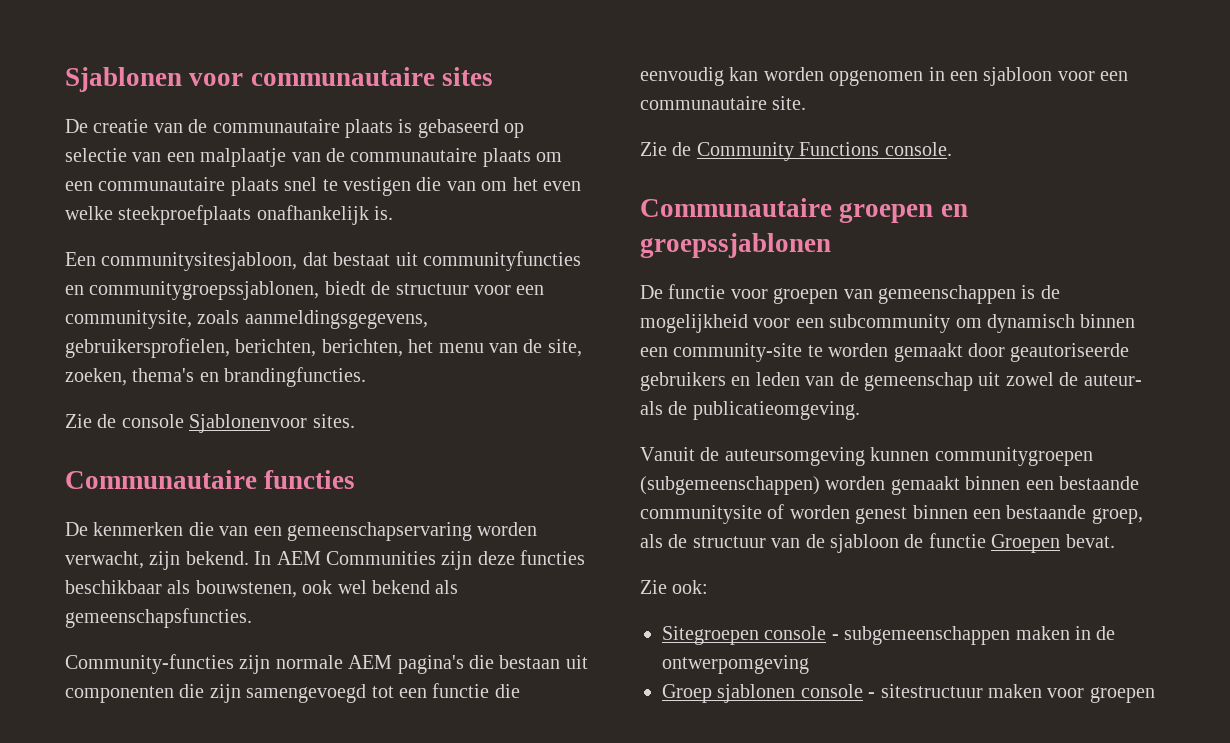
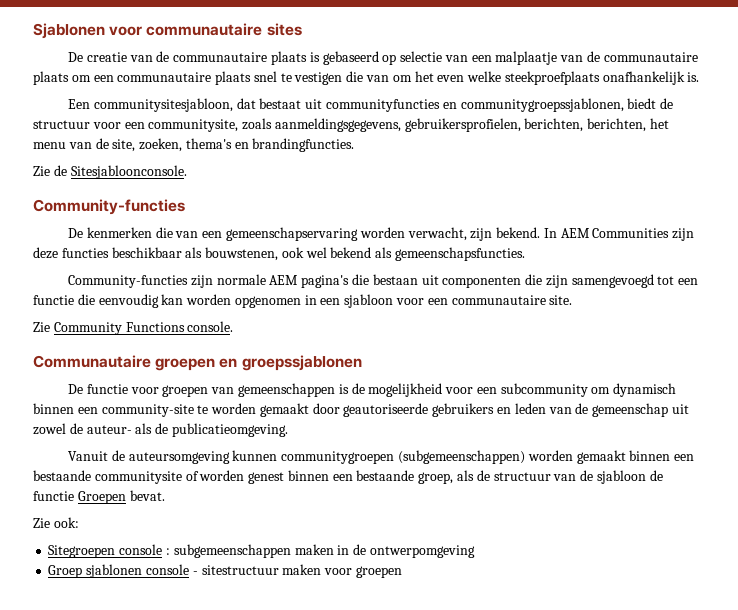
[121,414,355,433] [65,470,356,489] console Sjablonenvoor sites. // Communautaire functies -> [70,165,187,179] [33,199,185,215] Sitesjabloonconsole. // Community-functies
[672,142,692,156] de -> (50, 327) none
[831,634,839,640] - -> [165,548,170,555] :

